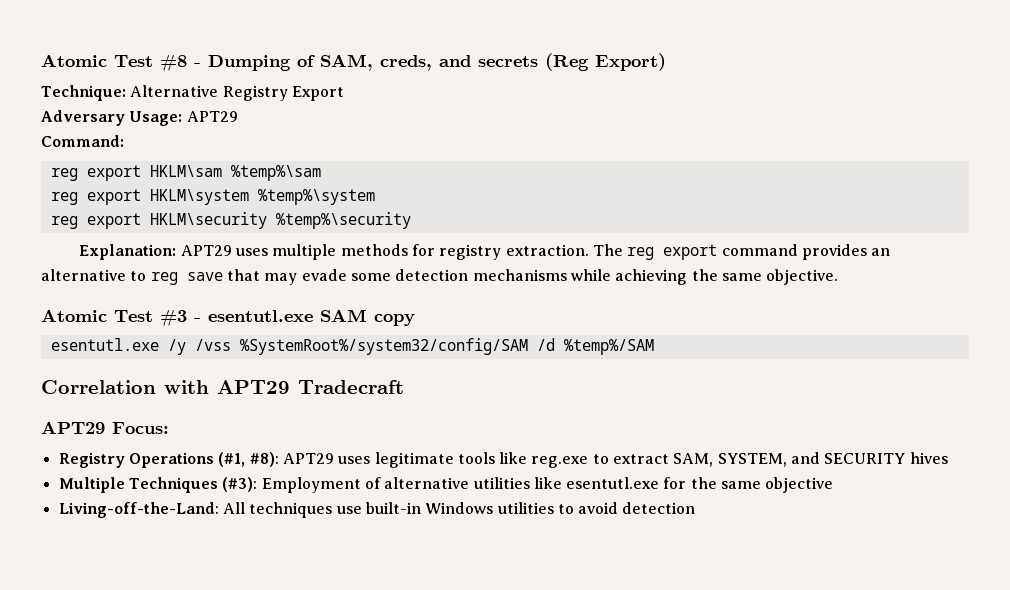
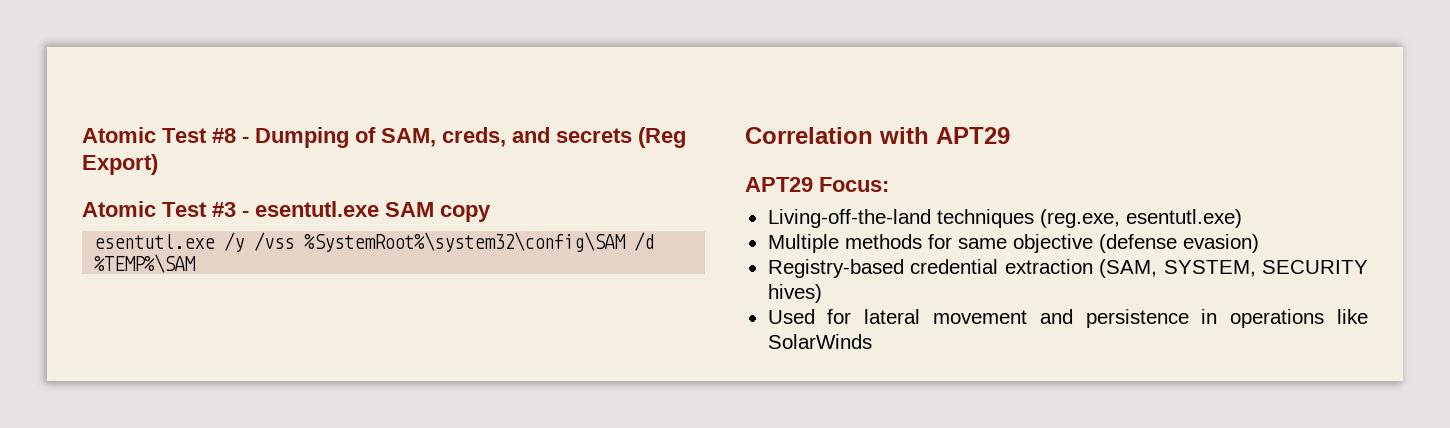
[41,85,344,101] [41,110,238,126] [41,135,124,147] [50,165,321,181] [50,189,375,205] [50,212,411,229] [79,244,891,260] [41,269,839,285] // Technique: Alternative Registry Export // Adversary Usage: APT29 // Command: // reg export HKLM\sam %temp%\sam // reg export HKLM\system %temp%\system // reg export HKLM\security %temp%\security // Explanation: APT29 uses multiple methods for registry extraction. The reg export command provides an alternative to reg save that may evade some detection mechanisms while achieving the same objective. -> (158, 164) none
[239,338,654,355] %SystemRoot%/system32/config/SAM /d %temp%/SAM -> [304,232,655,252] [94,254,197,273] %SystemRoot%\system32\config\SAM /d %TEMP%\SAM
[298,380,404,394] Tradecraft -> (1010, 135) none
[58,452,948,468] [58,477,834,493] [58,502,696,518] Registry Operations (#1, #8): APT29 uses legitimate tools like reg.exe to extract SAM, SYSTEM, and SECURITY hives // Multiple Techniques (#3): Employment of alternative utilities like esentutl.exe for the same objective // Living-off-the-Land: All techniques use built-in Windows utilities to avoid detection -> [767,209,1242,228] [767,234,1259,253] [767,259,1368,278] [767,284,822,303] [767,309,1368,328] [767,334,872,349] Living-off-the-land techniques (reg.exe, esentutl.exe) // Multiple methods for same objective (defense evasion) // Registry-based credential extraction (SAM, SYSTEM, SECURITY hives) // Used for lateral movement and persistence in operations like SolarWinds

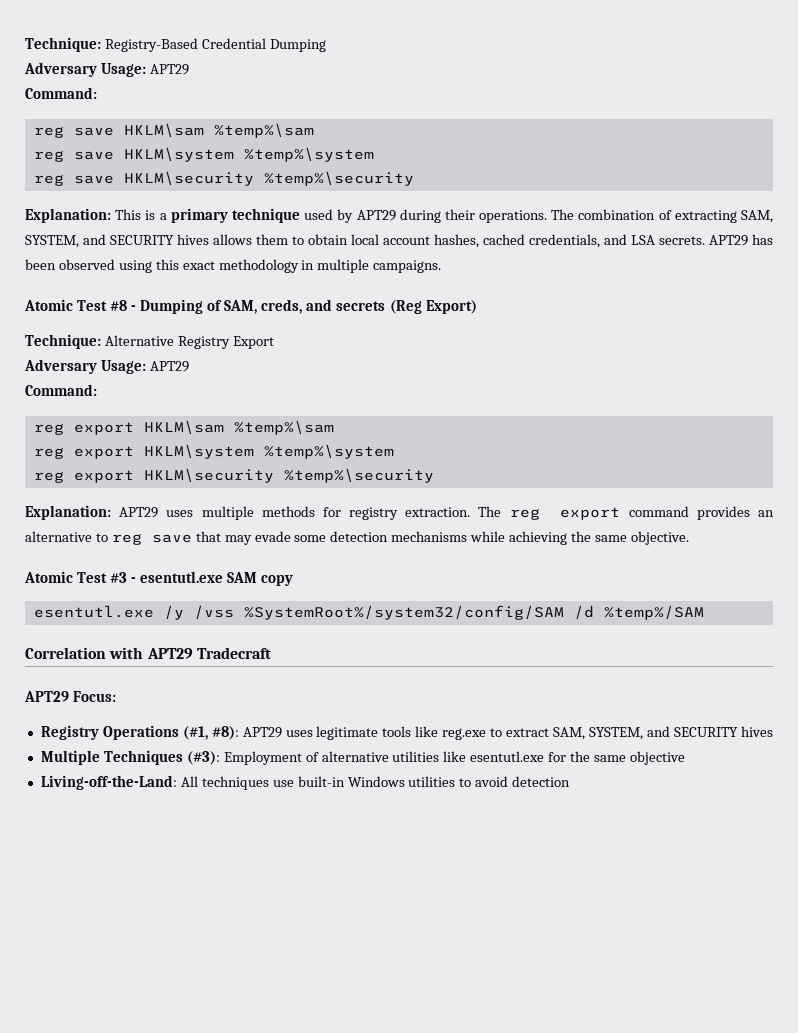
(82, 135) none -> [25,37,326,52] [24,62,189,77] [25,87,97,99] [33,123,314,138] [33,147,374,162] [33,171,414,186] [25,208,773,223] [25,234,773,248] [25,259,442,273] Technique: Registry-Based Credential Dumping // Adversary Usage: APT29 // Command: // reg save HKLM\sam %temp%\sam // reg save HKLM\system %temp%\system // reg save HKLM\security %temp%\security // Explanation: This is a primary technique used by APT29 during their operations. The combination of extracting SAM, SYSTEM, and SECURITY hives allows them to obtain local account hashes, cached credentials, and LSA secrets. APT29 has been observed using this exact methodology in multiple campaigns. //
(158, 164) none -> [25,334,274,349] [24,359,189,374] [25,384,97,396] [33,420,334,435] [33,444,394,459] [33,468,434,483] [25,505,774,520] [25,531,689,545] // Technique: Alternative Registry Export // Adversary Usage: APT29 // Command: // reg export HKLM\sam %temp%\sam // reg export HKLM\system %temp%\system // reg export HKLM\security %temp%\security // Explanation: APT29 uses multiple methods for registry extraction. The reg export command provides an alternative to reg save that may evade some detection mechanisms while achieving the same objective.
[304,232,655,252] [94,254,197,273] %SystemRoot%\system32\config\SAM /d %TEMP%\SAM -> [243,605,704,620] %SystemRoot%/system32/config/SAM /d %temp%/SAM
(1010, 135) none -> [196,647,271,659] Tradecraft
[767,209,1242,228] [767,234,1259,253] [767,259,1368,278] [767,284,822,303] [767,309,1368,328] [767,334,872,349] Living-off-the-land techniques (reg.exe, esentutl.exe) // Multiple methods for same objective (defense evasion) // Registry-based credential extraction (SAM, SYSTEM, SECURITY hives) // Used for lateral movement and persistence in operations like SolarWinds -> [40,725,773,740] [40,750,685,765] [40,775,571,790] Registry Operations (#1, #8): APT29 uses legitimate tools like reg.exe to extract SAM, SYSTEM, and SECURITY hives // Multiple Techniques (#3): Employment of alternative utilities like esentutl.exe for the same objective // Living-off-the-Land: All techniques use built-in Windows utilities to avoid detection

